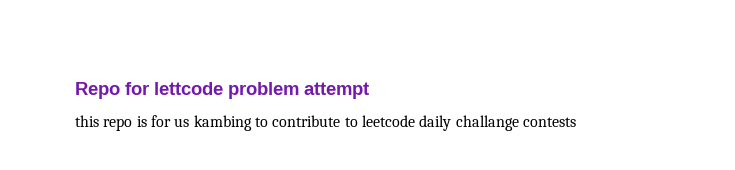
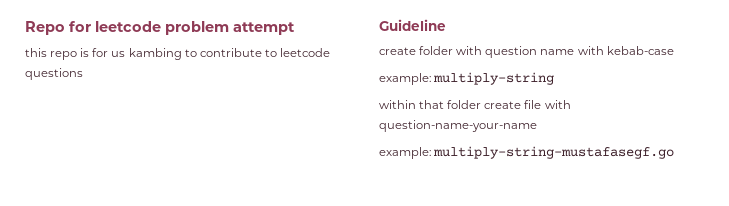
[154,82,223,95] lettcode -> [95,21,161,32] leetcode
[419,115,576,131] daily challange contests -> [25,68,83,80] [379,19,446,31] [379,46,674,58] [379,72,555,85] [379,100,571,109] [379,120,537,132] [379,146,675,159] questions // Guideline // create folder with question name with kebab-case // example: multiply-string // within that folder create file with question-name-your-name // example: multiply-string-mustafasegf.go

